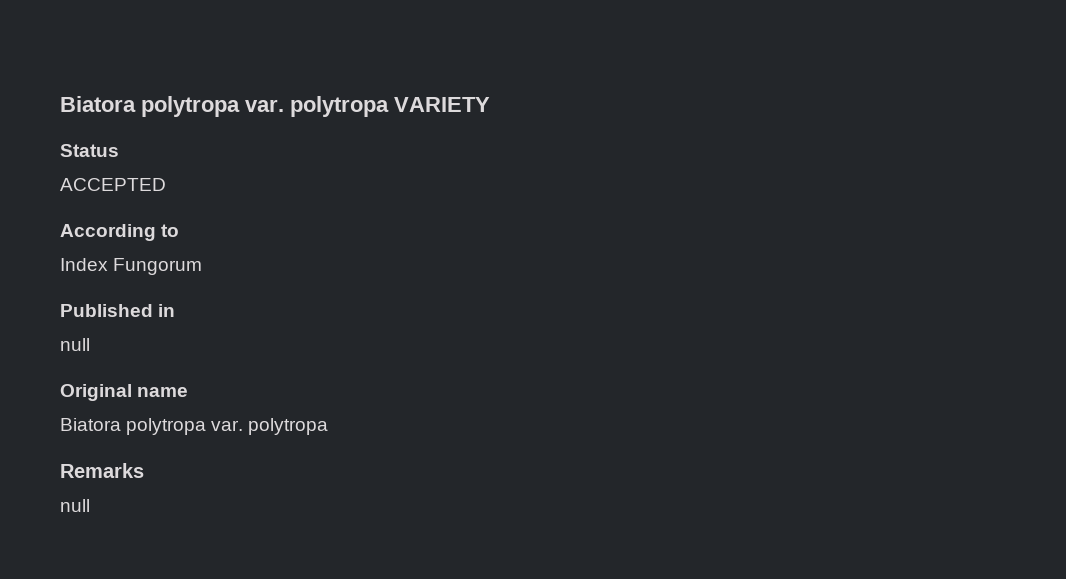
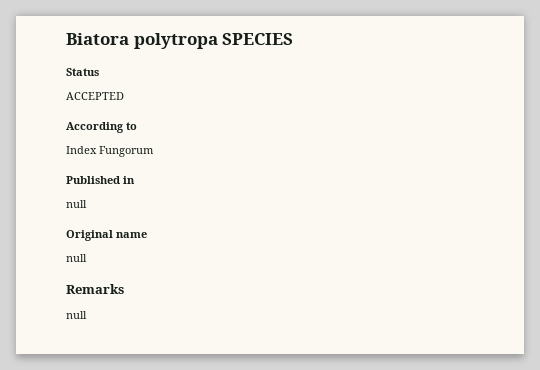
[60,96,490,117] Biatora polytropa var. polytropa VARIETY -> [66,33,294,49] Biatora polytropa SPECIES
[60,418,329,435] Biatora polytropa var. polytropa -> [66,254,87,262] null

